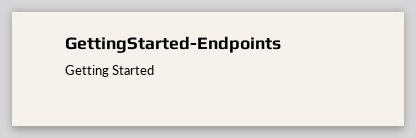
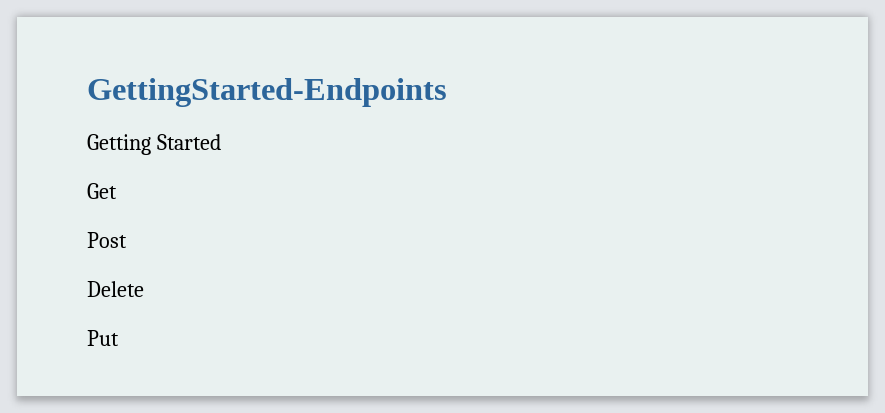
(155, 70) none -> [87,183,117,199] [87,232,127,248] [87,281,144,297] [87,330,119,346] // Get // Post // Delete // Put

